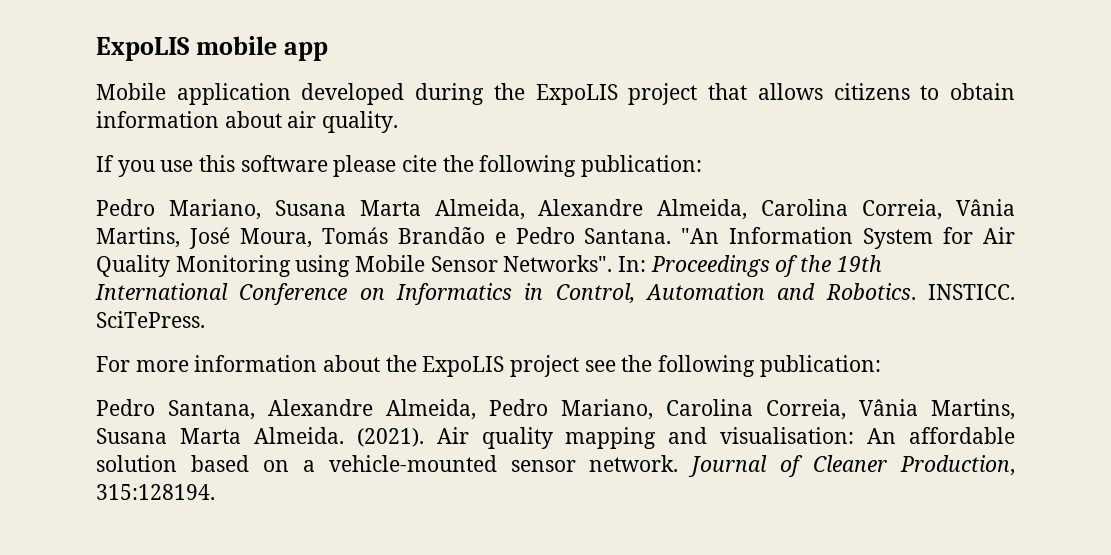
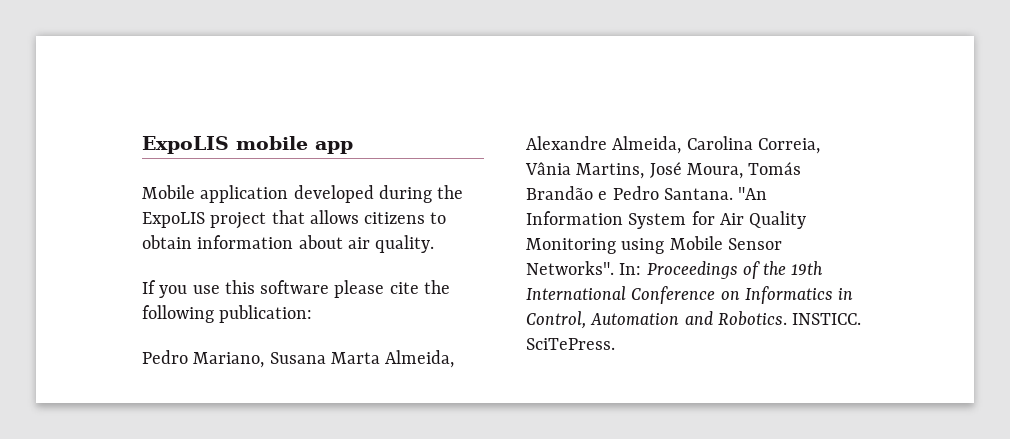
[96,355,881,377] [96,399,1015,420] [96,427,1015,449] [96,455,1015,477] [96,484,215,500] // For more information about the ExpoLIS project see the following publication: // Pedro Santana, Alexandre Almeida, Pedro Mariano, Carolina Correia, Vânia Martins, Susana Marta Almeida. (2021). Air quality mapping and visualisation: An affordable solution based on a vehicle-mounted sensor network. Journal of Cleaner Production, 315:128194. -> (615, 344) none

